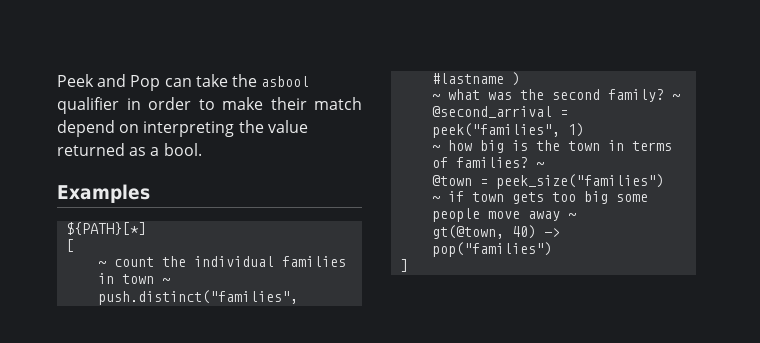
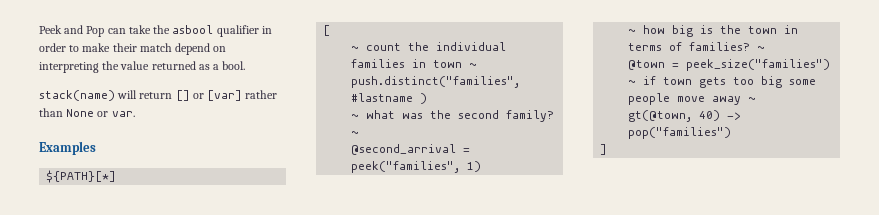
(202, 149) none -> [39,90,278,101] [39,108,135,117] // stack(name) will return [] or [var] rather than None or var.

